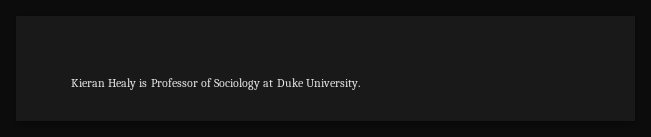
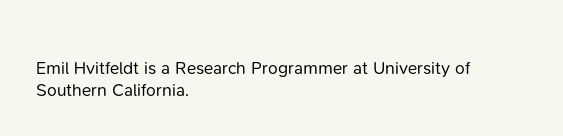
[71,78,360,90] Kieran Healy is Professor of Sociology at Duke University. -> [36,61,471,78] [36,83,189,97] Emil Hvitfeldt is a Research Programmer at University of Southern California.

